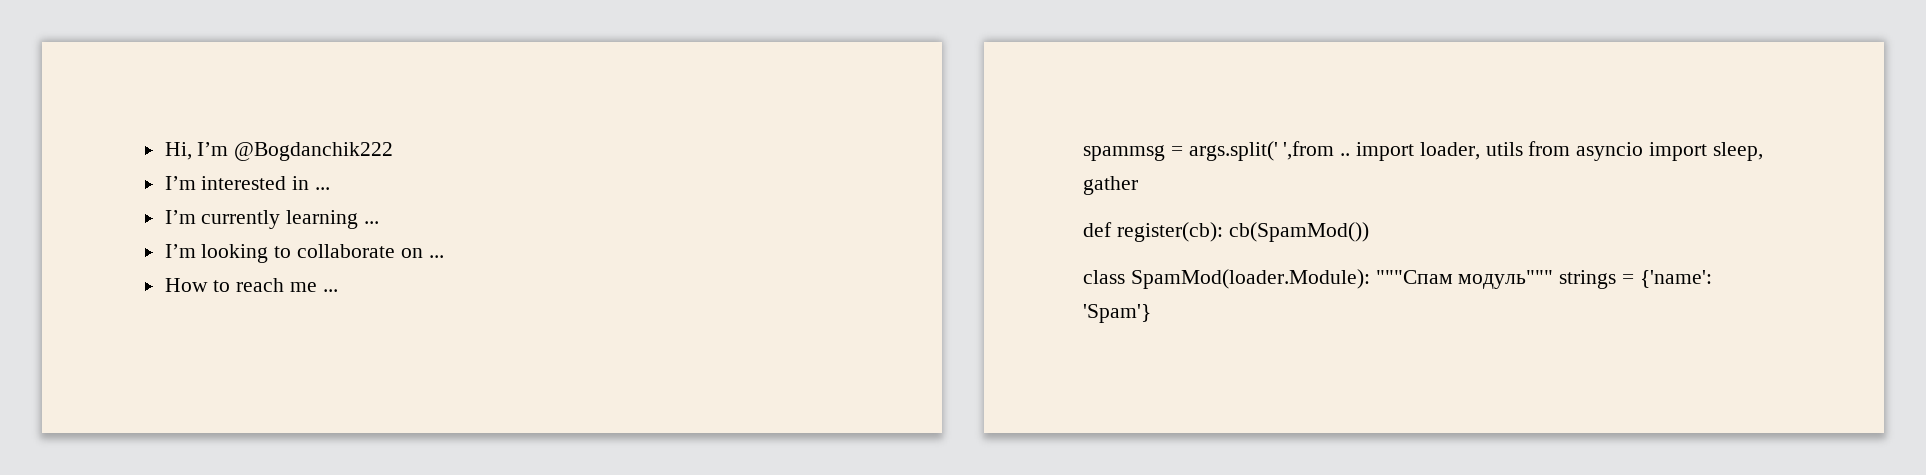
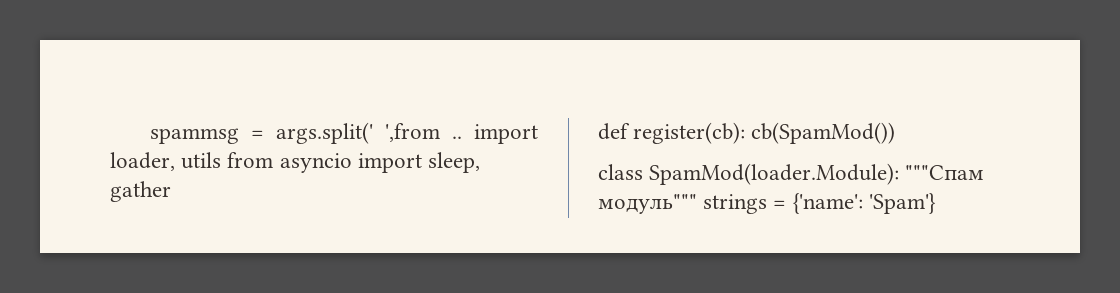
[164,142,394,161] [164,176,331,190] [164,210,380,229] [164,244,444,263] [164,278,338,292] Hi, I’m @Bogdanchik222 // I’m interested in ... // I’m currently learning ... // I’m looking to collaborate on ... // How to reach me ... // -> (149, 136) none

